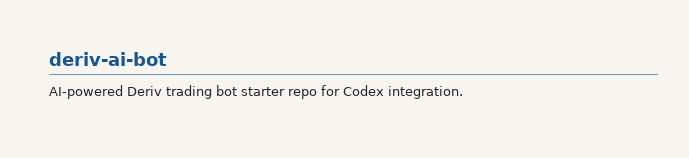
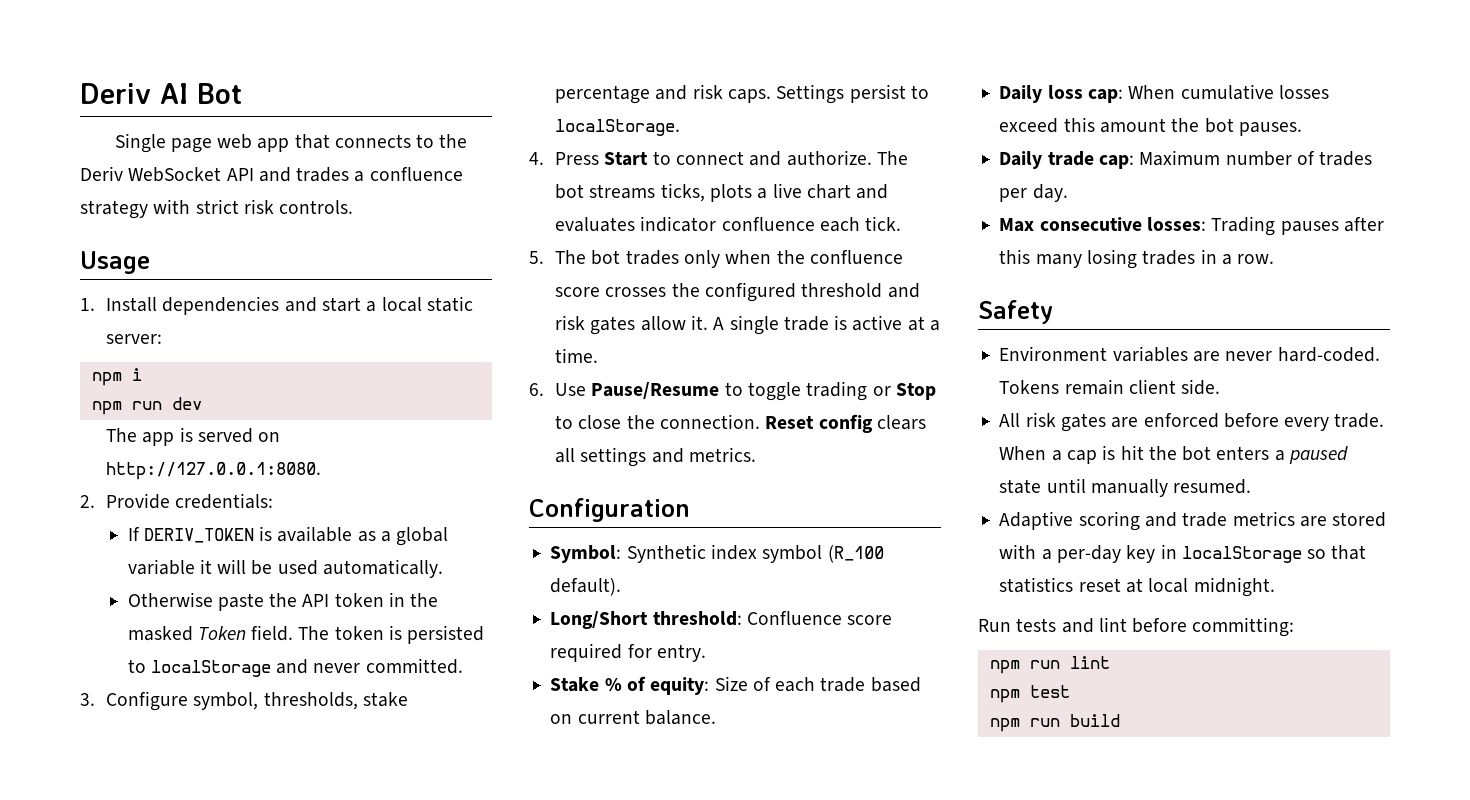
[49,52,167,66] [49,85,463,99] deriv-ai-bot // AI-powered Deriv trading bot starter repo for Codex integration. -> [80,83,242,104] [114,133,468,153] [80,166,463,182] [80,199,354,219] [80,251,150,274] [80,296,473,315] [106,334,163,344] [91,368,142,386] [91,397,202,415] [106,427,281,446] [106,462,322,480] [80,493,274,509] [127,526,449,546] [127,559,443,578] [127,592,439,611] [127,625,485,644] [127,658,463,677] [80,691,408,711] [555,84,929,104] [555,119,681,136] [529,150,908,166] [555,183,889,202] [555,216,902,232] [529,250,903,268] [555,282,920,302] [555,315,940,335] [555,348,599,363] [529,381,936,401] [555,414,926,433] [555,447,756,467] [529,498,690,522] [550,544,884,563] [550,578,622,596] [550,611,893,629] [550,643,706,662] [550,676,921,695] [550,710,716,725] [999,84,1329,103] [999,117,1302,136] [999,150,1373,169] [999,184,1068,202] [999,216,1384,236] [999,249,1275,269] [978,300,1053,324] [999,346,1380,362] [999,379,1221,395] [999,412,1385,432] [999,445,1348,464] [999,478,1252,497] [999,511,1387,531] [999,544,1367,563] [999,577,1275,597] [978,617,1295,637] [989,656,1110,674] [989,685,1070,703] [989,714,1120,732] Deriv AI Bot // Single page web app that connects to the Deriv WebSocket API and trades a confluence strategy with strict risk controls. // Usage // 1. Install dependencies and start a local static server: // npm i // npm run dev // The app is served on http://127.0.0.1:8080. // 2. Provide credentials: // If DERIV_TOKEN is available as a global variable it will be used automatically. // Otherwise paste the API token in the masked Token field. The token is persisted to localStorage and never committed. // 3. Configure symbol, thresholds, stake percentage and risk caps. Settings persist to localStorage. // 4. Press Start to connect and authorize. The bot streams ticks, plots a live chart and evaluates indicator confluence each tick. // 5. The bot trades only when the confluence score crosses the configured threshold and risk gates allow it. A single trade is active at a time. // 6. Use Pause/Resume to toggle trading or Stop to close the connection. Reset config clears all settings and metrics. // Configuration // Symbol: Synthetic index symbol (R_100 default). // Long/Short threshold: Confluence score required for entry. // Stake % of equity: Size of each trade based on current balance. // Daily loss cap: When cumulative losses exceed this amount the bot pauses. // Daily trade cap: Maximum number of trades per day. // Max consecutive losses: Trading pauses after this many losing trades in a row. // Safety // Environment variables are never hard‑coded. Tokens remain client side. // All risk gates are enforced before every trade. When a cap is hit the bot enters a paused state until manually resumed. // Adaptive scoring and trade metrics are stored with a per‑day key in localStorage so that statistics reset at local midnight. // Run tests and lint before committing: // npm run lint // npm test // npm run build

